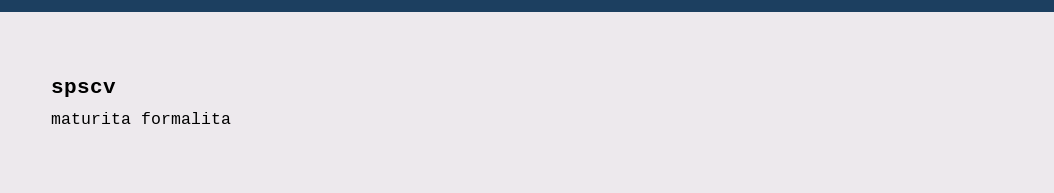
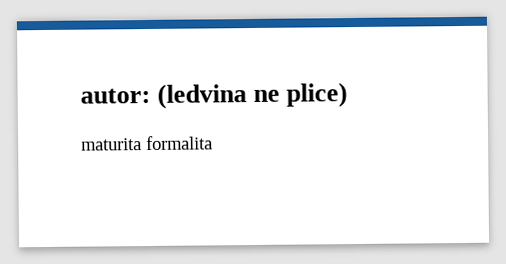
[51,82,116,97] spscv -> [80,82,349,109] autor: (ledvina ne plice)

